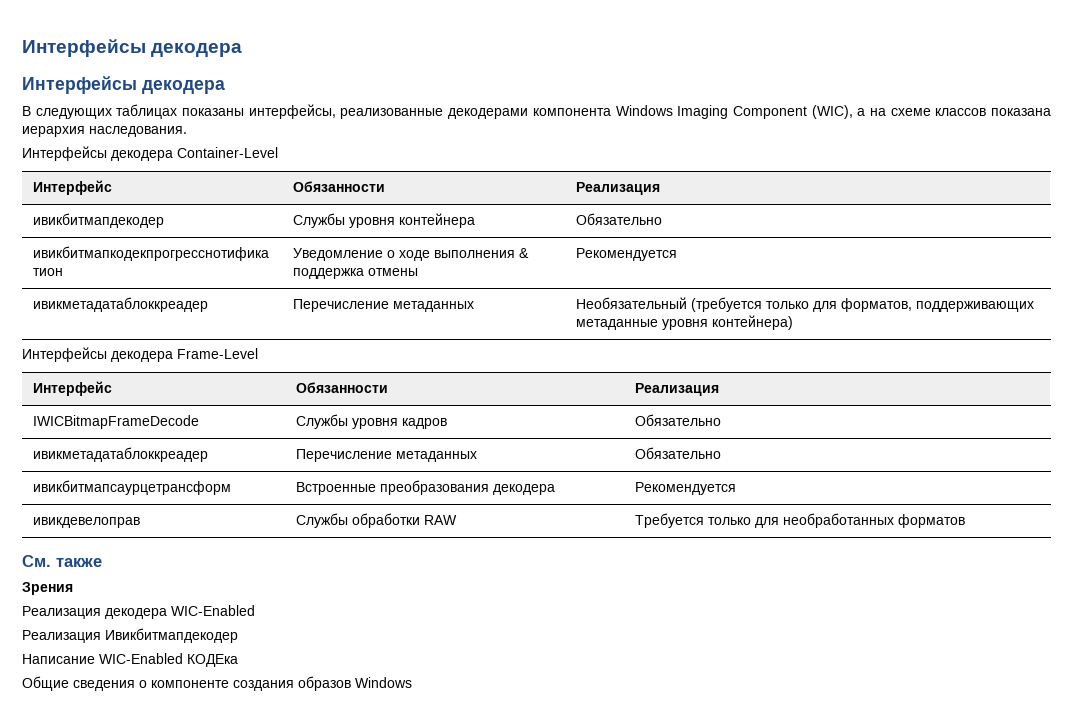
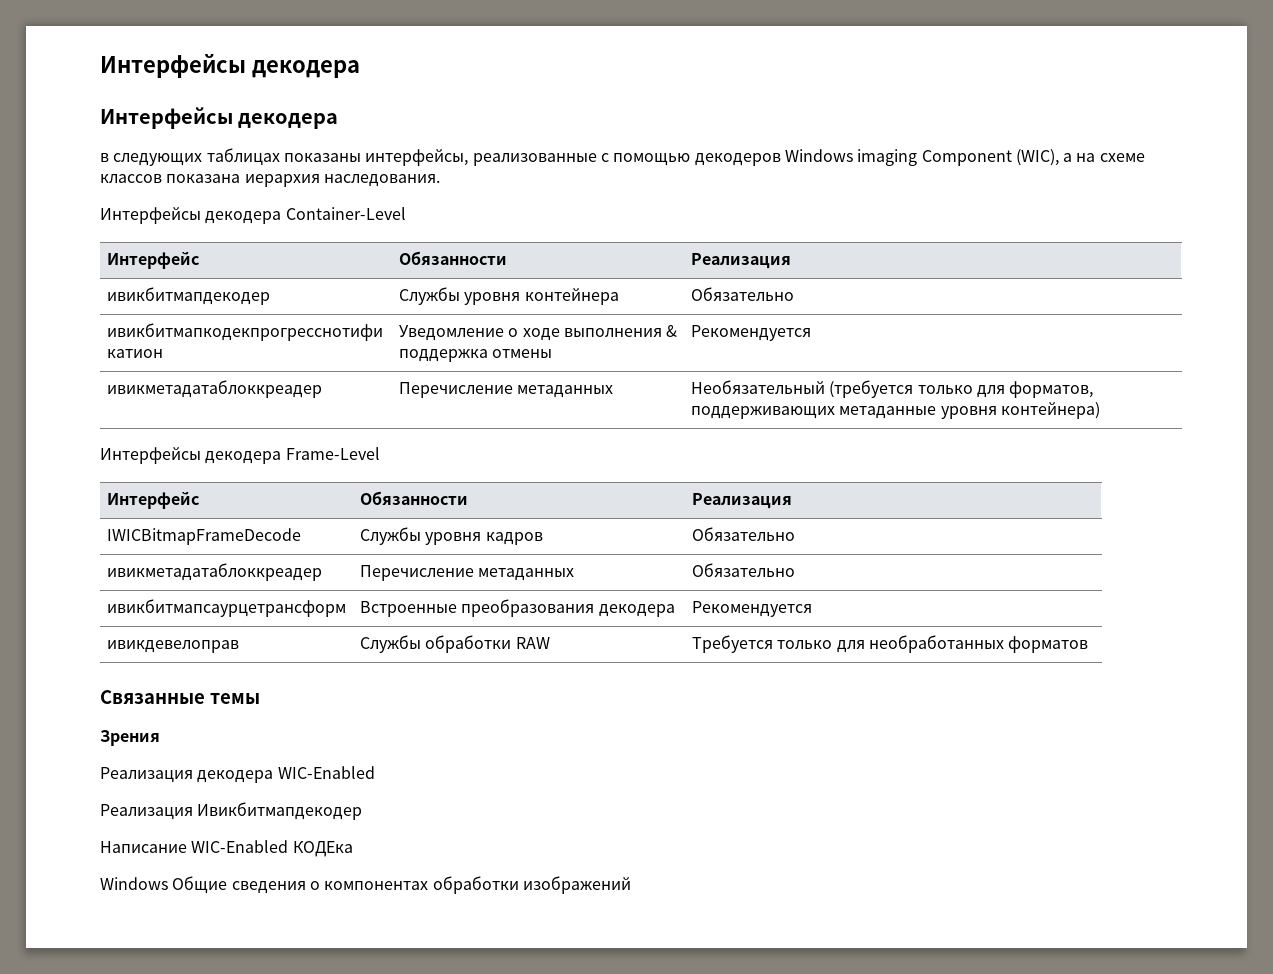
[22,106,31,116] В -> [100,153,109,162] в
[448,105,729,119] декодерами компонента Windows Imaging -> [600,149,918,166] с помощью декодеров Windows imaging
[22,555,102,567] См. также -> [100,690,260,704] Связанные темы
(238, 660) none -> [100,877,168,890] Windows
[151,676,412,691] компоненте создания образов Windows -> [324,876,631,894] компонентах обработки изображений

